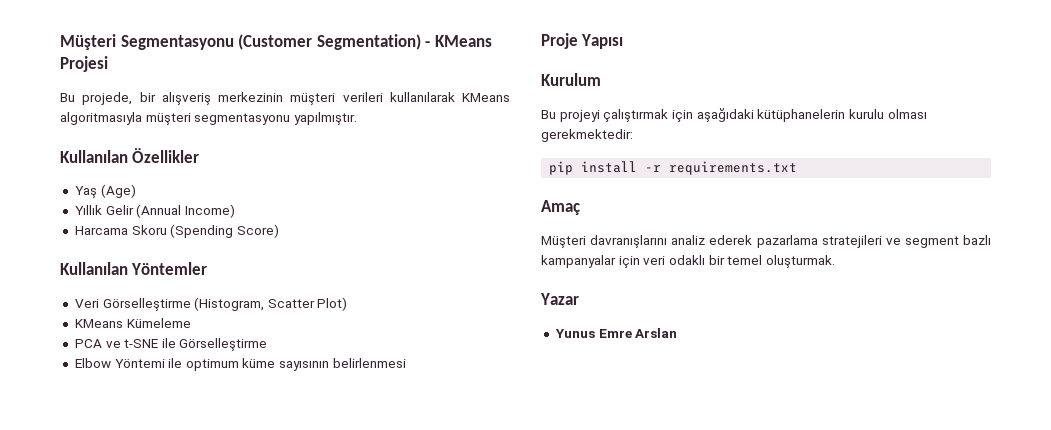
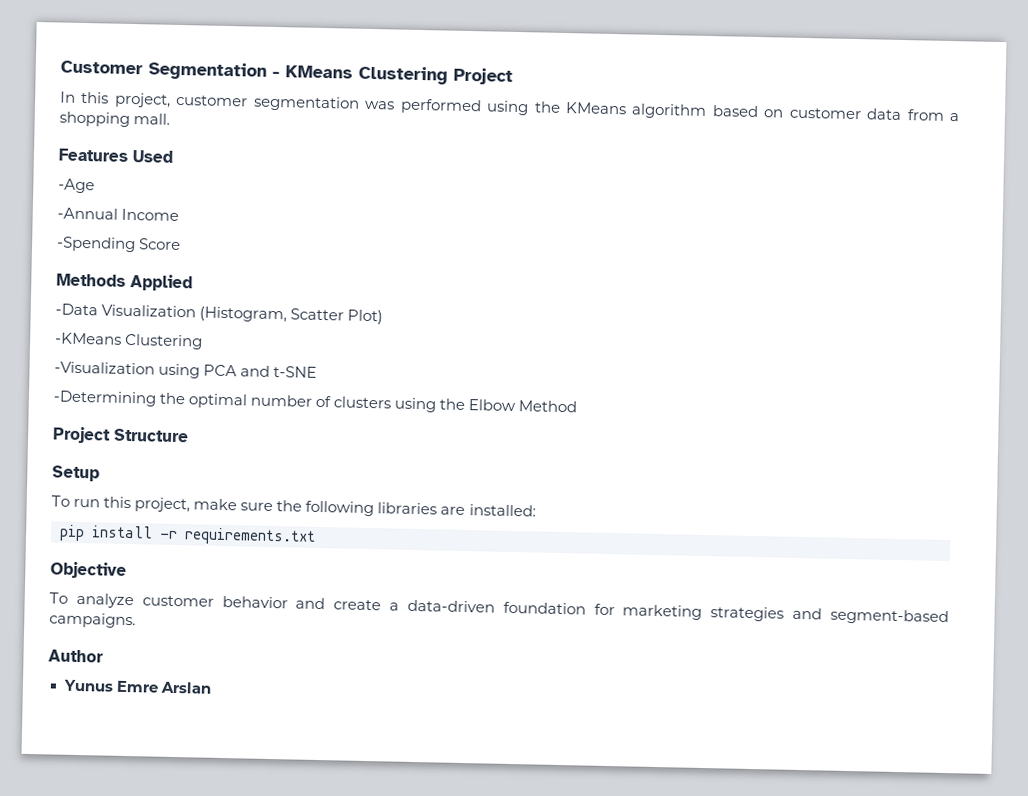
[60,34,492,50] [60,56,108,72] [60,92,510,105] [60,112,357,125] [60,148,200,163] [74,184,136,198] [74,204,235,218] [74,224,279,238] [60,262,208,275] [74,297,348,311] [74,318,191,328] [74,338,268,351] [74,358,406,371] [541,33,624,49] [541,73,601,86] [541,108,927,122] [541,129,633,142] [549,161,798,175] [541,200,580,215] [541,235,991,248] [541,255,835,268] [540,293,579,305] Müşteri Segmentasyonu (Customer Segmentation) - KMeans Projesi // Bu projede, bir alışveriş merkezinin müşteri verileri kullanılarak KMeans algoritmasıyla müşteri segmentasyonu yapılmıştır. // Kullanılan Özellikler // Yaş (Age) // Yıllık Gelir (Annual Income) // Harcama Skoru (Spending Score) // Kullanılan Yöntemler // Veri Görselleştirme (Histogram, Scatter Plot) // KMeans Kümeleme // PCA ve t-SNE ile Görselleştirme // Elbow Yöntemi ile optimum küme sayısının belirlenmesi // Proje Yapısı // Kurulum // Bu projeyi çalıştırmak için aşağıdaki kütüphanelerin kurulu olması gerekmektedir: // pip install -r requirements.txt // Amaç // Müşteri davranışlarını analiz ederek pazarlama stratejileri ve segment bazlı kampanyalar için veri odaklı bir temel oluşturmak. // Yazar -> [60,60,513,85] [60,91,960,122] [59,111,171,127] [58,148,174,163] [58,178,95,194] [57,207,180,222] [56,236,182,253] [56,273,193,292] [55,303,384,325] [55,332,204,350] [54,361,318,379] [53,390,578,413] [52,426,189,444] [52,465,100,482] [51,495,536,517] [59,524,316,546] [50,561,127,579] [49,592,949,626] [49,612,136,629] [48,649,104,663] Customer Segmentation - KMeans Clustering Project // In this project, customer segmentation was performed using the KMeans algorithm based on customer data from a shopping mall. // Features Used // -Age // -Annual Income // -Spending Score // Methods Applied // -Data Visualization (Histogram, Scatter Plot) // -KMeans Clustering // -Visualization using PCA and t-SNE // -Determining the optimal number of clusters using the Elbow Method // Project Structure // Setup // To run this project, make sure the following libraries are installed: // pip install -r requirements.txt // Objective // To analyze customer behavior and create a data-driven foundation for marketing strategies and segment-based campaigns. // Author

